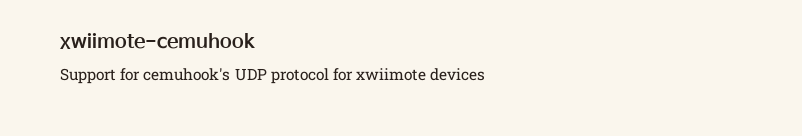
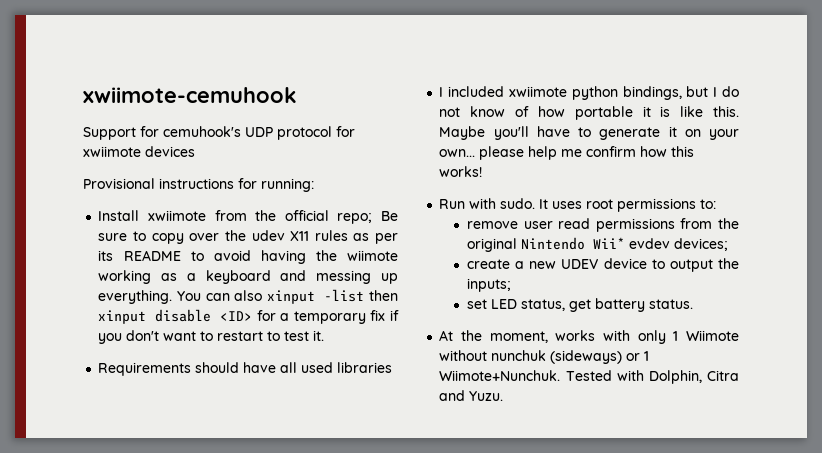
(486, 74) none -> [83,178,314,192] [98,210,398,224] [98,230,398,244] [98,250,398,264] [98,270,398,284] [98,289,398,304] [98,309,400,324] [98,330,325,344] [98,362,393,376] [439,86,739,100] [439,106,739,120] [439,126,739,140] [439,146,695,160] [439,166,483,177] [439,198,717,212] [467,218,739,232] [467,237,729,252] [467,258,739,272] [467,278,512,292] [467,298,694,312] [439,330,739,344] [439,350,650,364] [439,370,739,384] [439,390,504,401] // Provisional instructions for running: // Install xwiimote from the official repo; Be sure to copy over the udev X11 rules as per its README to avoid having the wiimote working as a keyboard and messing up everything. You can also xinput -list then xinput disable <ID> for a temporary fix if you don't want to restart to test it. // Requirements should have all used libraries // I included xwiimote python bindings, but I do not know of how portable it is like this. Maybe you'll have to generate it on your own... please help me confirm how this works! // Run with sudo. It uses root permissions to: // remove user read permissions from the original Nintendo Wii* evdev devices; // create a new UDEV device to output the inputs; // set LED status, get battery status. // At the moment, works with only 1 Wiimote without nunchuk (sideways) or 1 Wiimote+Nunchuk. Tested with Dolphin, Citra and Yuzu.

